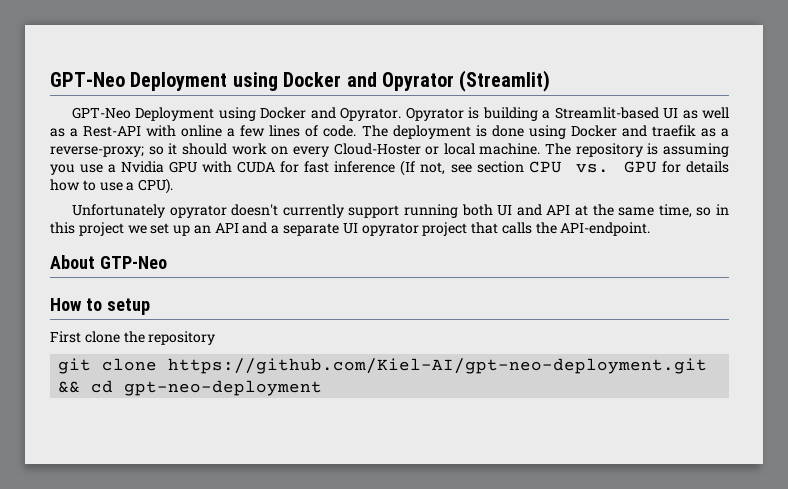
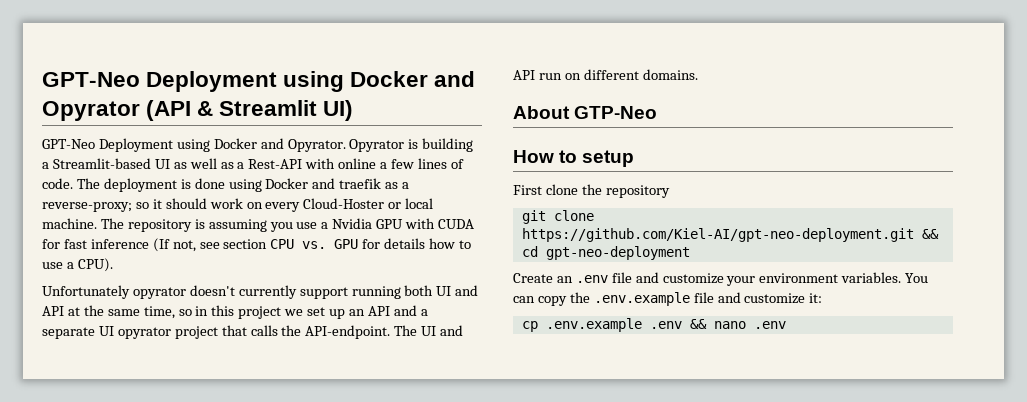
[459,70,551,92] (Streamlit) -> [146,100,354,121] (API & Streamlit UI)
(651, 229) none -> [394,325,464,336] [513,69,698,80] The UI and API run on different domains.
(323, 388) none -> [513,272,929,286] [513,292,823,306] [521,318,786,332] // Create an .env file and customize your environment variables. You can copy the .env.example file and customize it: // cp .env.example .env && nano .env

